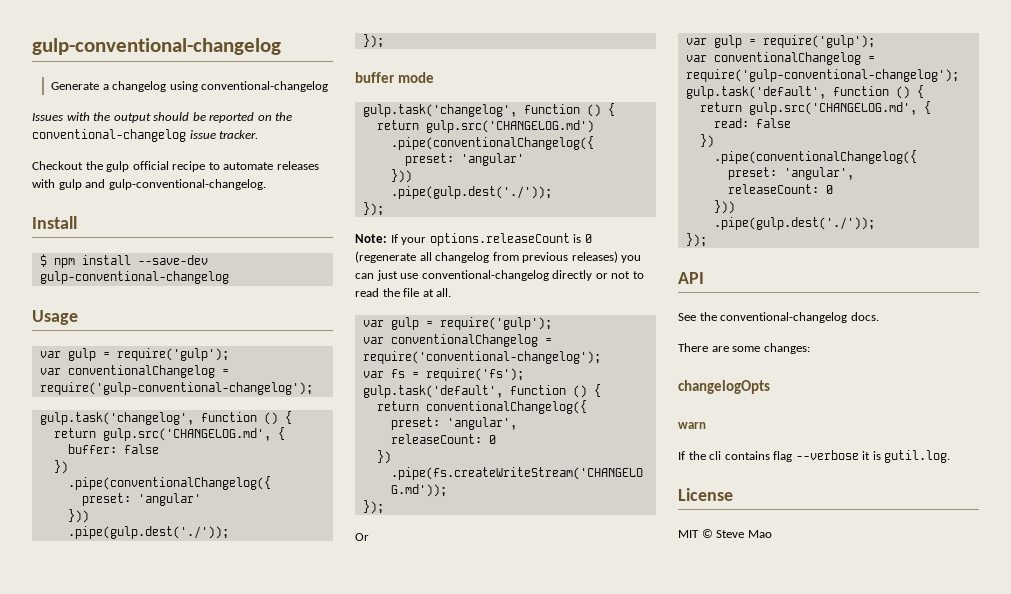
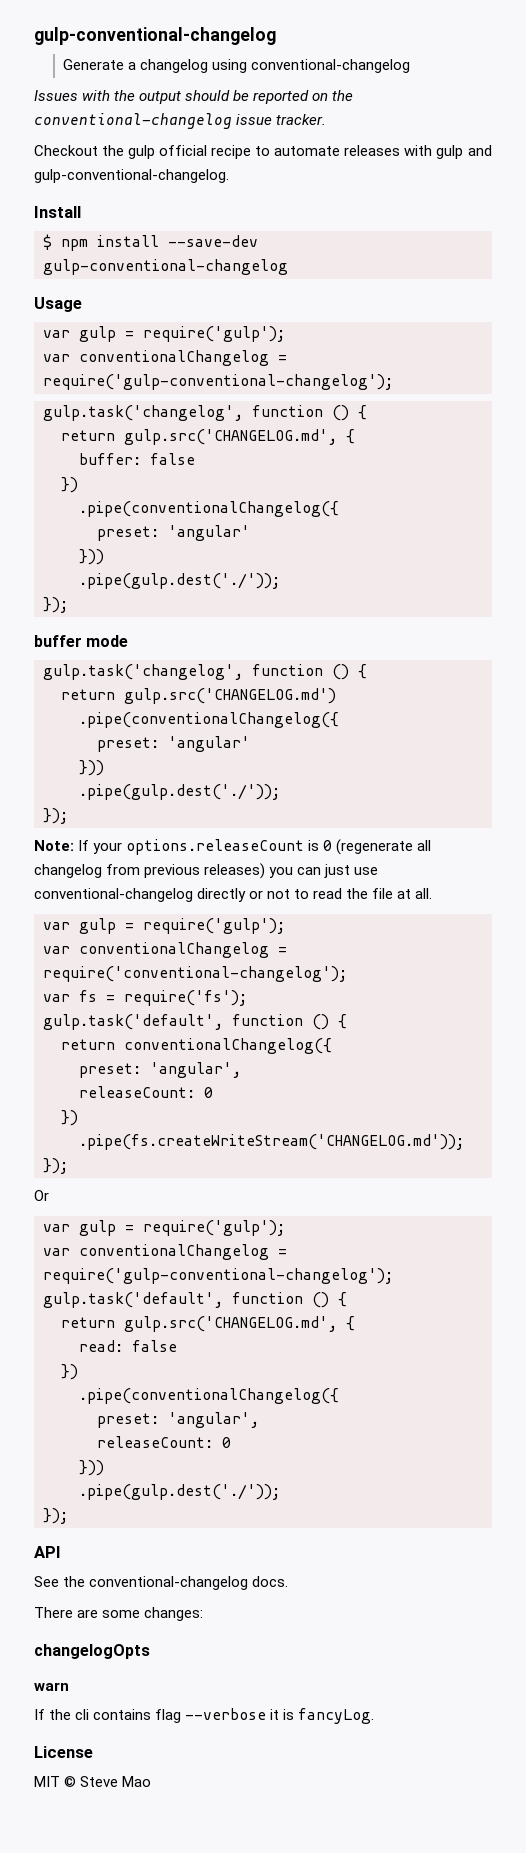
[884,450,951,463] gutil.log. -> [298,1708,375,1724] fancyLog.

